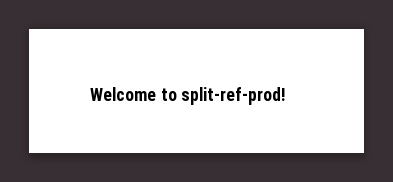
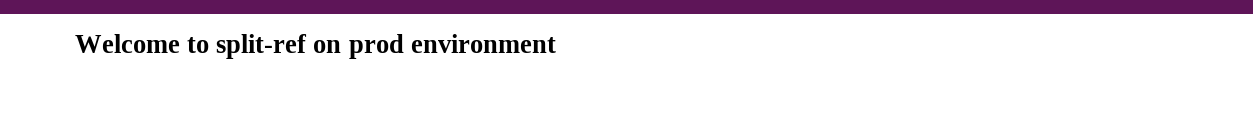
[181,87,287,105] split-ref-prod! -> [216,34,556,59] split-ref on prod environment

